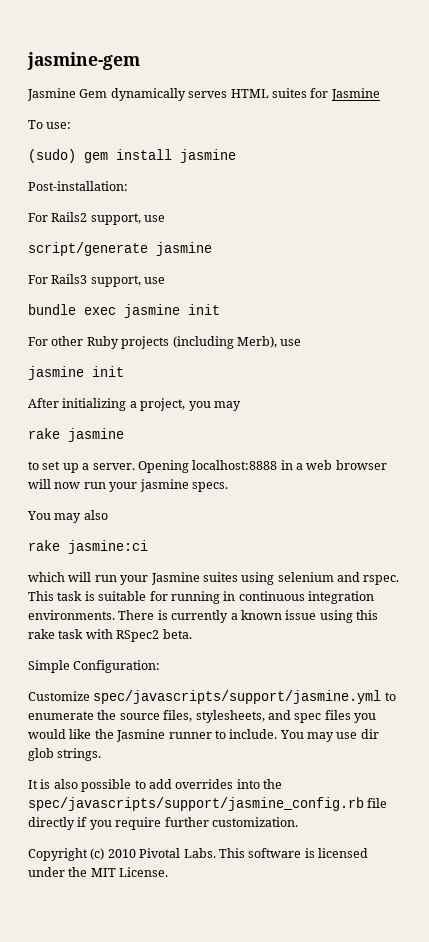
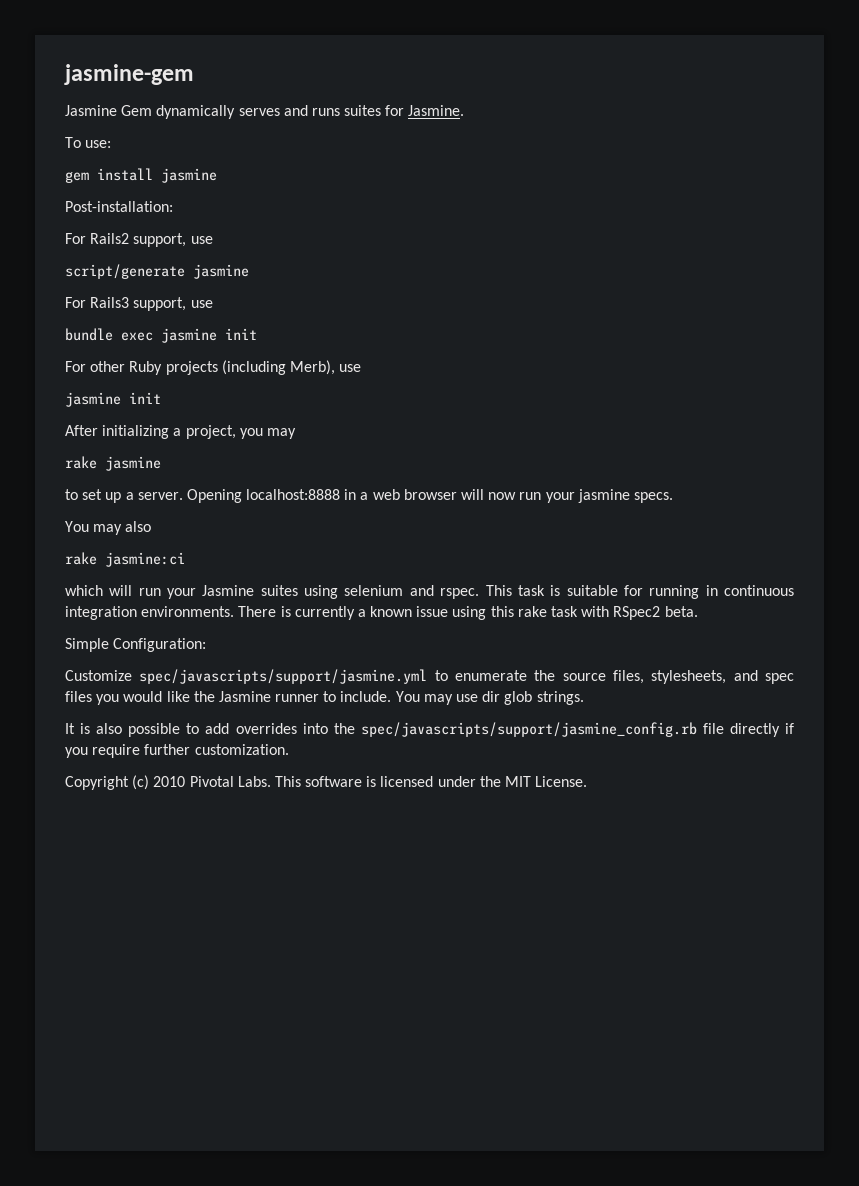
[230,89,269,98] HTML -> [283,105,340,116] and runs
[330,88,380,101] Jasmine -> [408,105,465,116] Jasmine.
[28,149,76,163] (sudo) -> (112, 144) none

